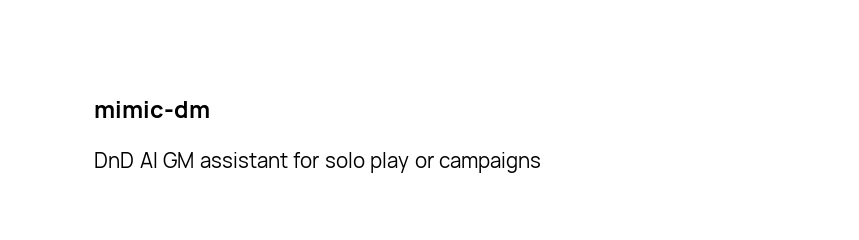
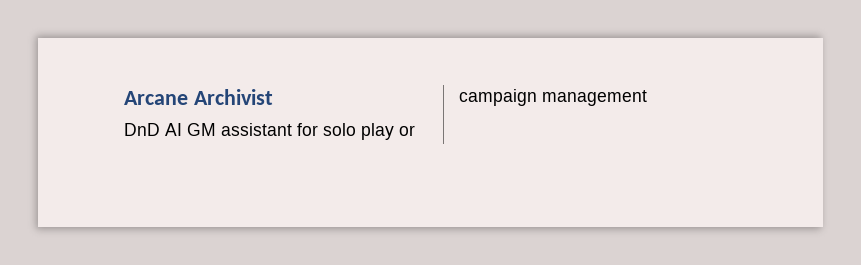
[94,101,210,118] mimic-dm -> [124,89,273,105] Arcane Archivist
[439,152,542,173] campaigns -> [459,89,647,106] campaign management

